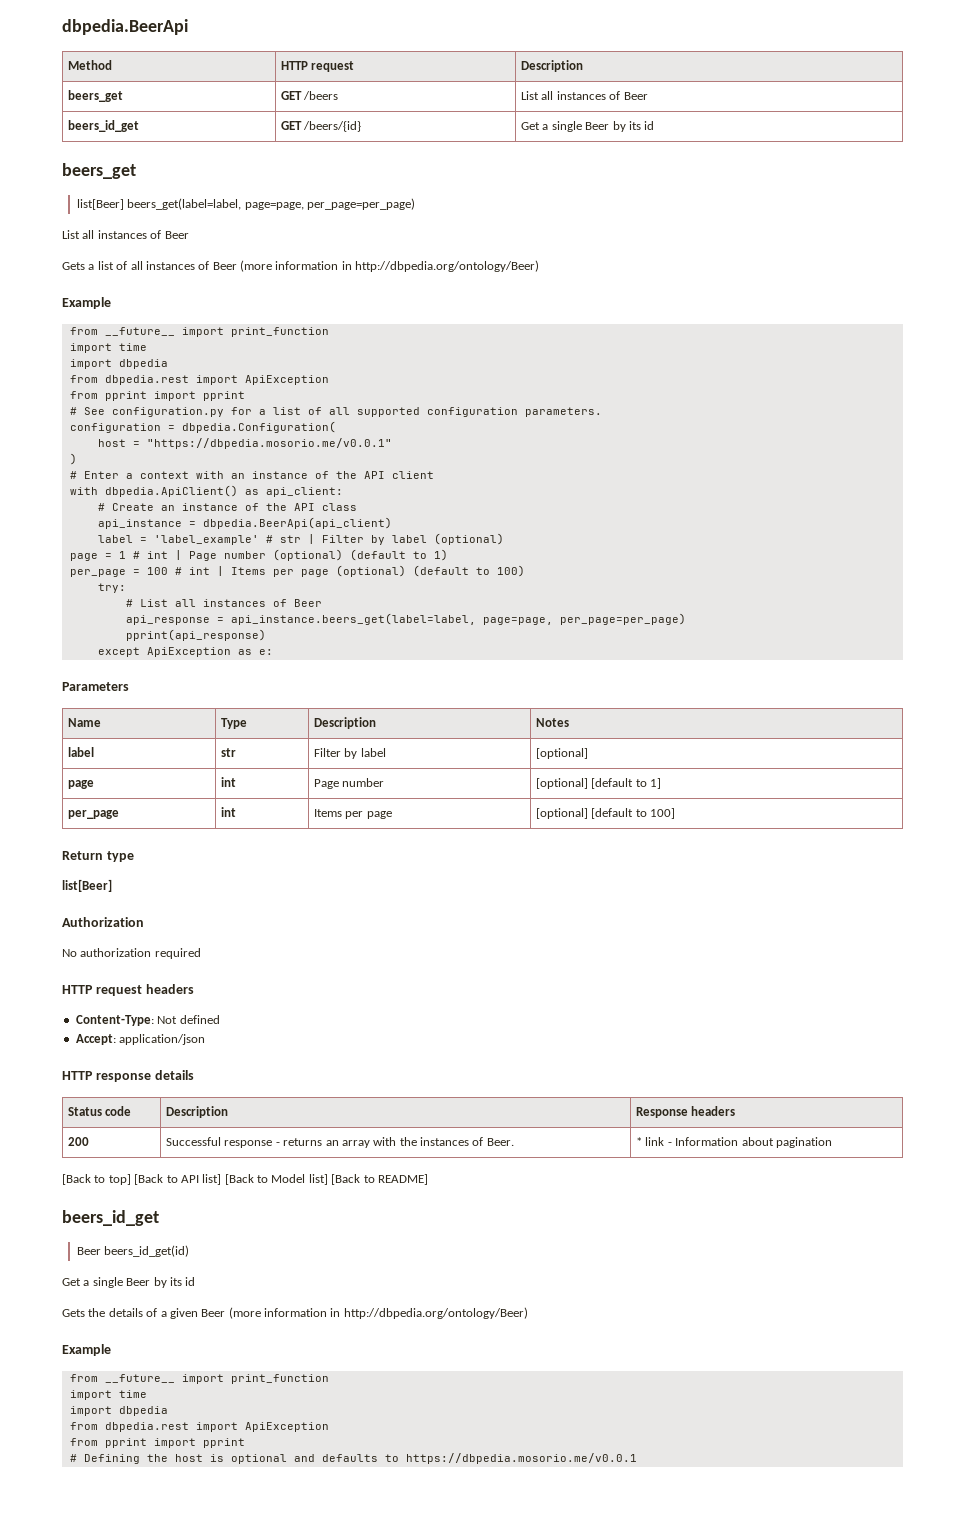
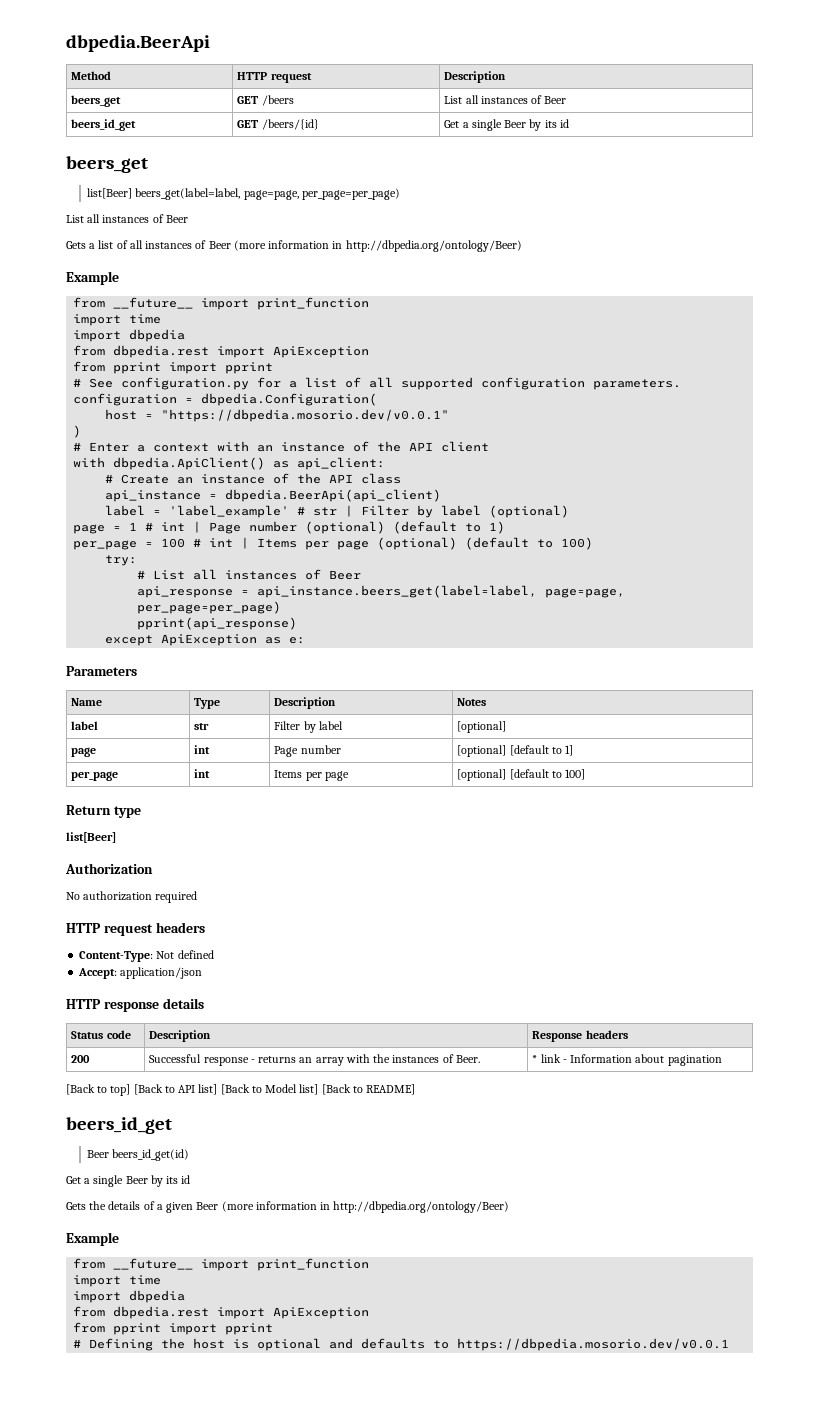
[146,438,392,449] "https://dbpedia.mosorio.me/v0.0.1" -> [161,409,450,422] "https://dbpedia.mosorio.dev/v0.0.1"
[405,1453,637,1464] https://dbpedia.mosorio.me/v0.0.1 -> [457,1338,730,1351] https://dbpedia.mosorio.dev/v0.0.1

